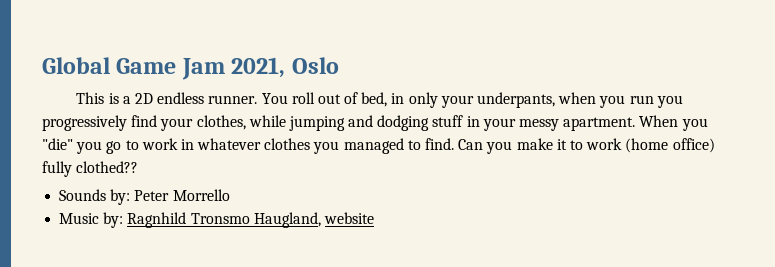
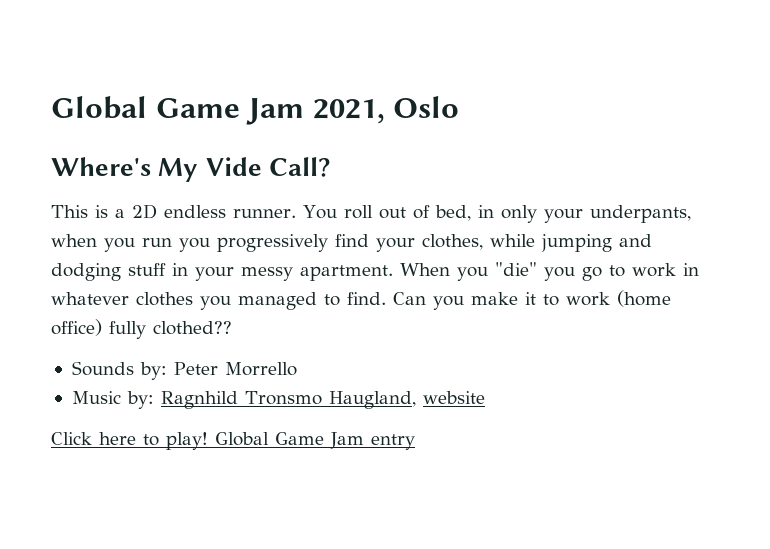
(339, 65) none -> [51,157,331,182] // Where's My Vide Call?
(374, 218) none -> [51,432,415,450] // Click here to play! Global Game Jam entry

